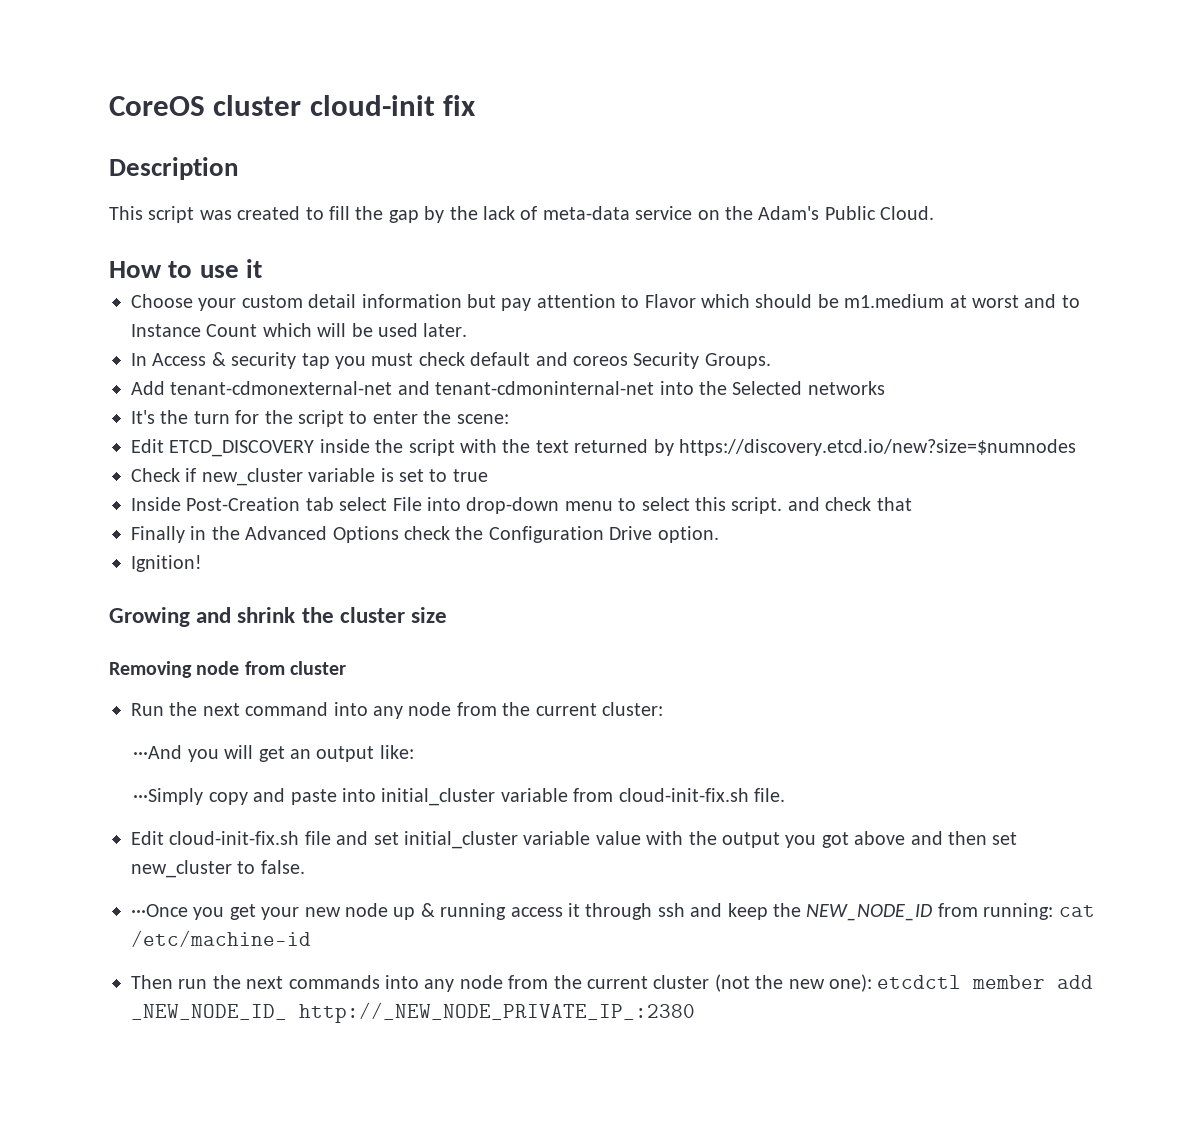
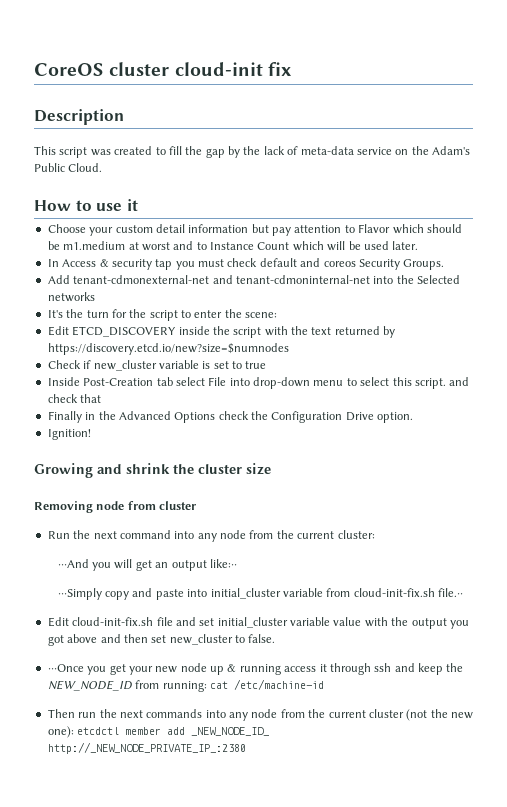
[379,745,414,759] like: -> [209,559,237,568] like:··
[753,788,785,802] file. -> [438,588,464,597] file.··

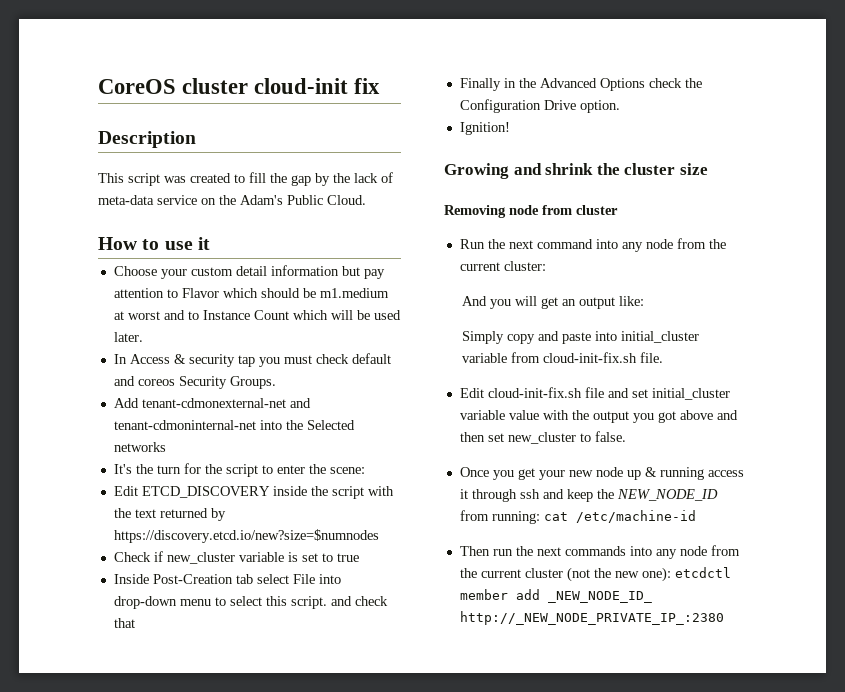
[57,559,89,568] ···And -> [462,296,488,306] And
[209,559,237,568] [57,588,102,600] like:·· // ···Simply -> [619,296,645,306] [462,331,505,344] like: // Simply
[438,588,464,597] file.·· -> [640,352,664,363] file.
[47,664,84,672] ···Once -> [459,467,489,477] Once

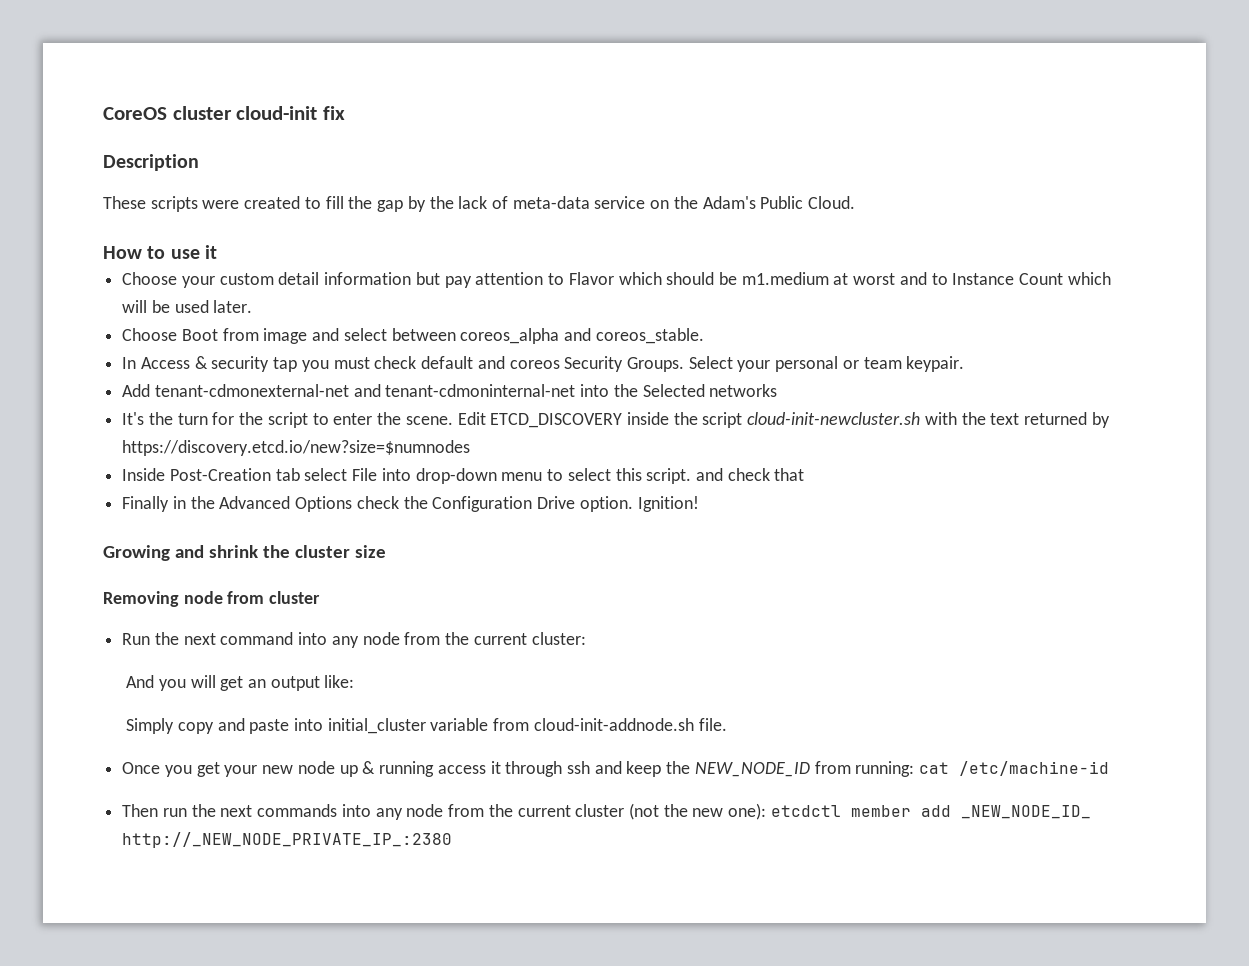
[98,173,186,186] This script was -> [103,196,240,212] These scripts were
(143, 337) none -> [122,328,704,344] // Choose Boot from image and select between coreos_alpha and coreos_stable.
(276, 382) none -> [688,356,965,372] Select your personal or team keypair.
[329,467,365,474] scene: // -> [405,416,453,425] scene.
(364, 492) none -> [747,412,921,425] cloud-init-newcluster.sh
[113,551,359,564] // Check if new_cluster variable is set to true -> (471, 448) none
(620, 106) // -> (633, 504) none
[543,352,638,363] cloud-init-fix.sh -> [533,718,694,731] cloud-init-addnode.sh
[459,387,730,400] [459,410,738,423] [459,431,626,444] // Edit cloud-init-fix.sh file and set initial_cluster variable value with the output you got above and then set new_cluster to false. -> (727, 724) none

